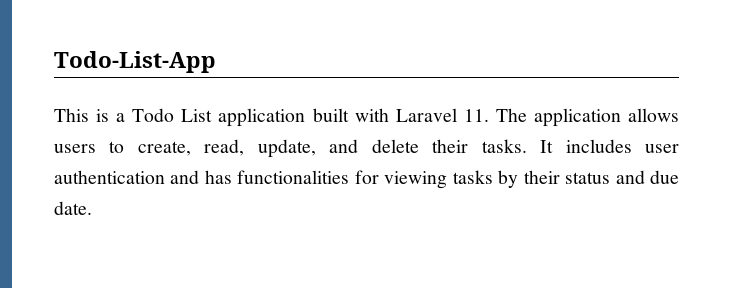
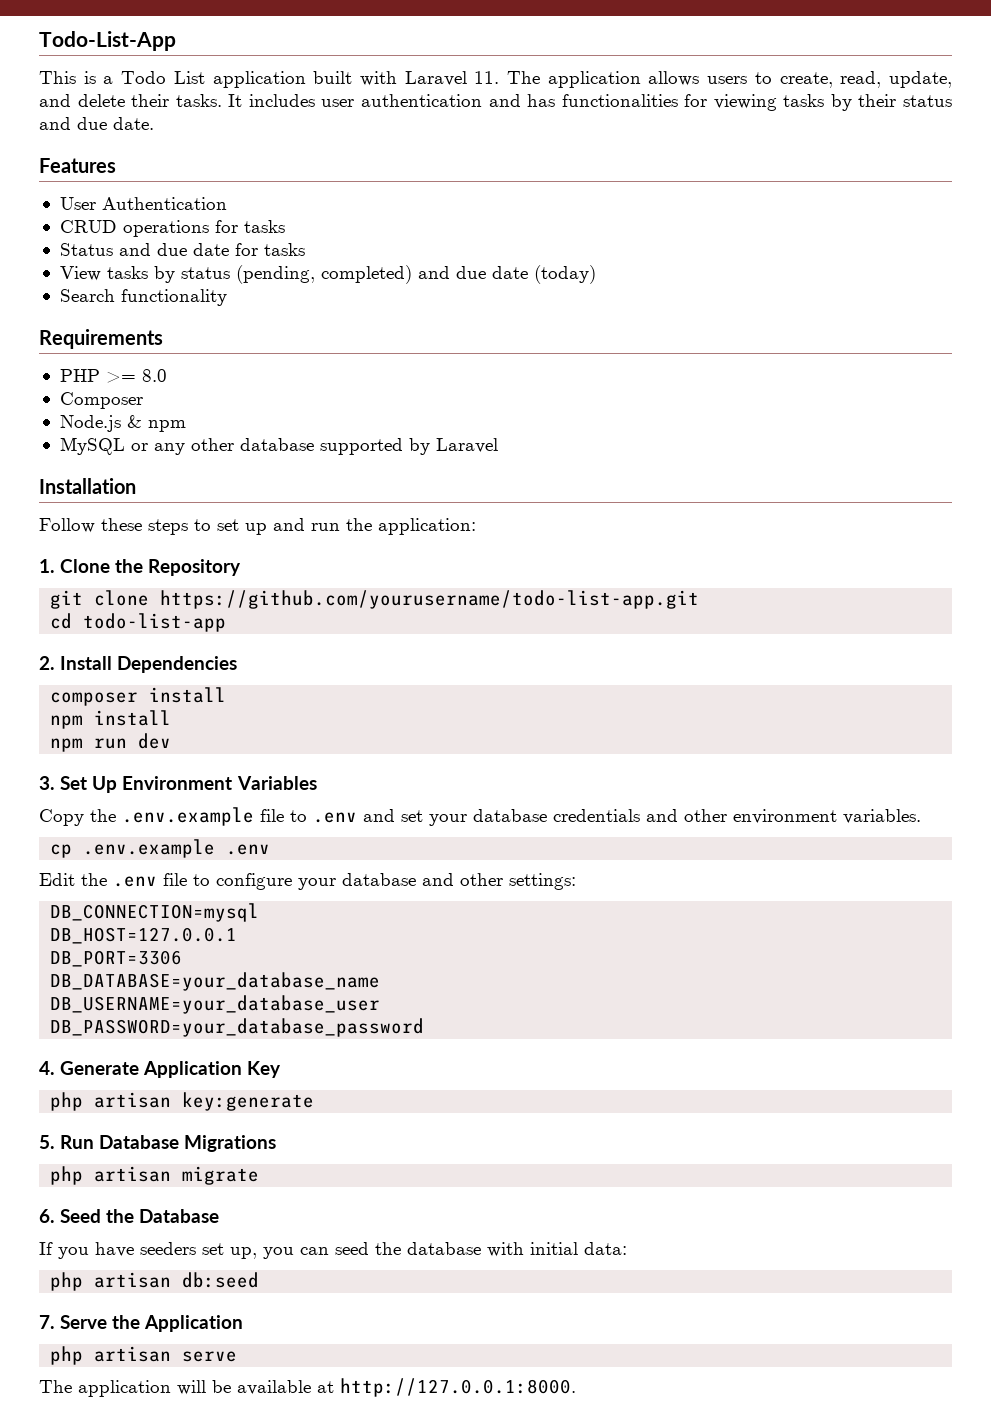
(92, 208) none -> [39,158,116,173] [59,197,227,210] [59,220,285,237] [59,243,305,256] [59,265,596,284] [59,289,227,306] [39,329,163,349] [59,369,167,383] [59,392,143,409] [59,415,186,432] [59,437,498,455] [39,478,136,494] [39,518,476,535] [39,559,242,576] [50,590,700,609] [50,613,227,632] [39,656,238,673] [50,687,227,706] [50,710,172,729] [50,733,172,752] [39,776,317,793] [39,807,921,826] [50,839,271,858] [39,873,576,890] [50,903,260,922] [50,927,238,944] [50,950,183,967] [50,972,381,991] [50,995,381,1014] [50,1018,425,1037] [39,1061,282,1078] [50,1092,315,1111] [39,1135,277,1152] [50,1166,260,1185] [39,1209,220,1223] [39,1242,627,1259] [50,1272,260,1291] [39,1315,244,1332] [50,1346,238,1365] [39,1378,576,1397] // Features // User Authentication // CRUD operations for tasks // Status and due date for tasks // View tasks by status (pending, completed) and due date (today) // Search functionality // Requirements // PHP >= 8.0 // Composer // Node.js & npm // MySQL or any other database supported by Laravel // Installation // Follow these steps to set up and run the application: // 1. Clone the Repository // git clone https://github.com/yourusername/todo-list-app.git // cd todo-list-app // 2. Install Dependencies // composer install // npm install // npm run dev // 3. Set Up Environment Variables // Copy the .env.example file to .env and set your database credentials and other environment variables. // cp .env.example .env // Edit the .env file to configure your database and other settings: // DB_CONNECTION=mysql // DB_HOST=127.0.0.1 // DB_PORT=3306 // DB_DATABASE=your_database_name // DB_USERNAME=your_database_user // DB_PASSWORD=your_database_password // 4. Generate Application Key // php artisan key:generate // 5. Run Database Migrations // php artisan migrate // 6. Seed the Database // If you have seeders set up, you can seed the database with initial data: // php artisan db:seed // 7. Serve the Application // php artisan serve // The application will be available at http://127.0.0.1:8000.

